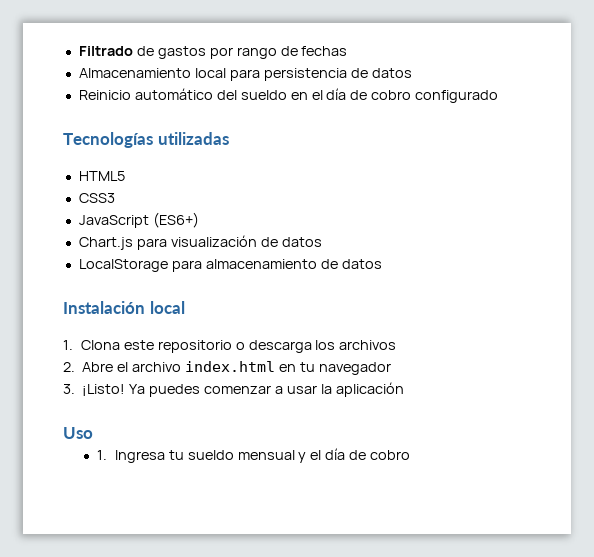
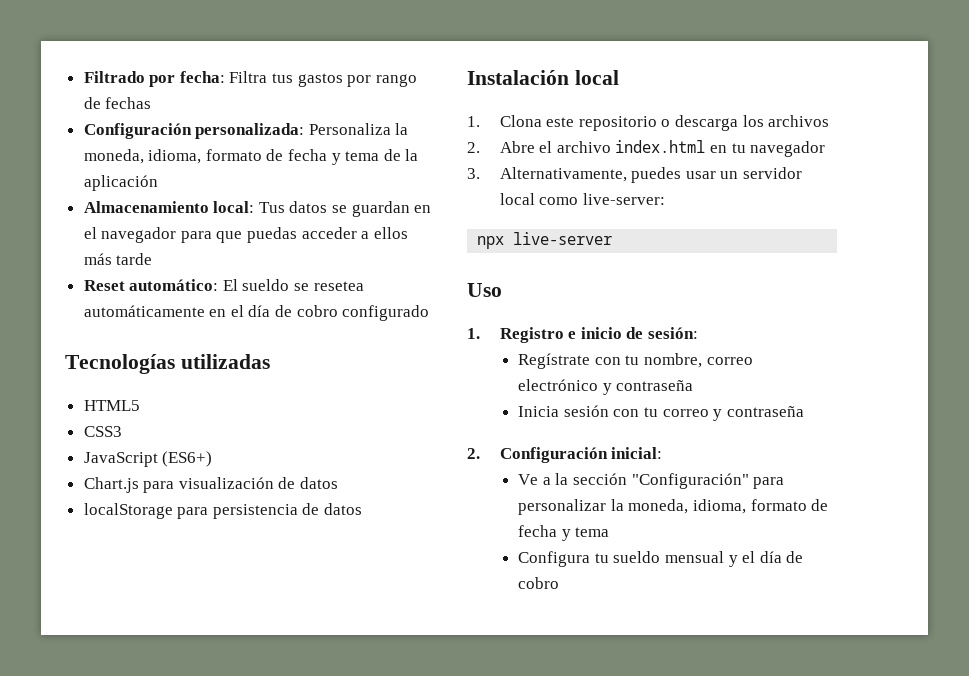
[136,46,154,56] de -> [149,71,294,87] por fecha: Filtra tus
[78,68,412,81] [78,88,287,100] Almacenamiento local para persistencia de datos // Reinicio automático del sueldo -> [83,123,409,139] [83,149,419,165] [83,175,158,191] [83,201,432,217] [83,227,408,243] [83,253,153,265] [83,279,364,291] [83,305,205,317] Configuración personalizada: Personaliza la moneda, idioma, formato de fecha y tema de la aplicación // Almacenamiento local: Tus datos se guardan en el navegador para que puedas acceder a ellos más tarde // Reset automático: El sueldo se resetea automáticamente
[78,259,317,272] LocalStorage para almacenamiento -> [83,503,298,519] localStorage para persistencia
[82,382,404,397] [63,427,93,439] [96,450,165,463] ¡Listo! Ya puedes comenzar a usar la aplicación // Uso // 1. Ingresa -> [499,167,802,183] [499,193,665,205] [477,232,613,249] [467,283,502,297] [467,327,698,343] [518,353,753,369] [518,379,694,395] [518,405,804,421] [467,447,663,463] [518,473,785,489] [518,499,829,515] [518,525,610,541] [518,551,591,567] Alternativamente, puedes usar un servidor local como live-server: // npx live-server // Uso // 1. Registro e inicio de sesión: // Regístrate con tu nombre, correo electrónico y contraseña // Inicia sesión con tu correo y contraseña // 2. Configuración inicial: // Ve a la sección "Configuración" para personalizar la moneda, idioma, formato de fecha y tema // Configura

